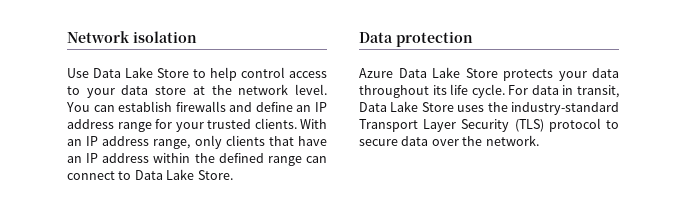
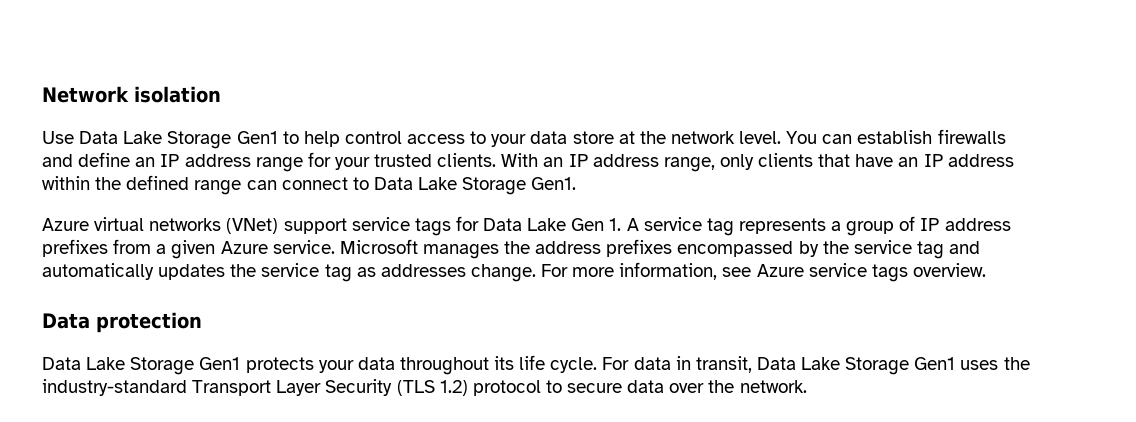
[157,68,189,78] Store -> [167,131,278,149] Storage Gen1
[197,170,233,180] Store. -> [462,177,577,195] [42,216,1011,236] [42,239,981,259] [42,262,986,282] Storage Gen1. // Azure virtual networks (VNet) support service tags for Data Lake Gen 1. A service tag represents a group of IP address prefixes from a given Azure service. Microsoft manages the address prefixes encompassed by the service tag and automatically updates the service tag as addresses change. For more information, see Azure service tags overview.
[359,67,498,78] Azure Data Lake Store -> [42,357,241,375] Data Lake Storage Gen1
[421,102,454,112] Store -> [845,357,956,375] Storage Gen1
[514,119,544,132] (TLS) -> [396,380,468,396] (TLS 1.2)

